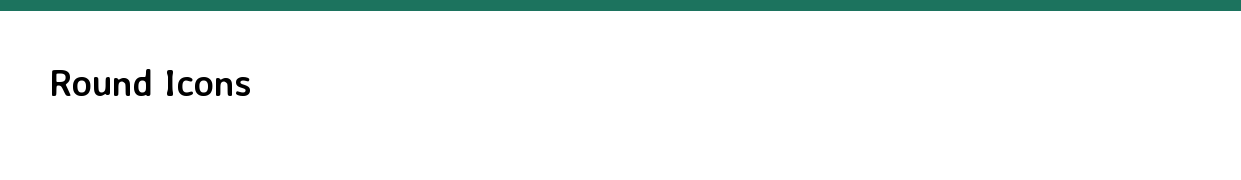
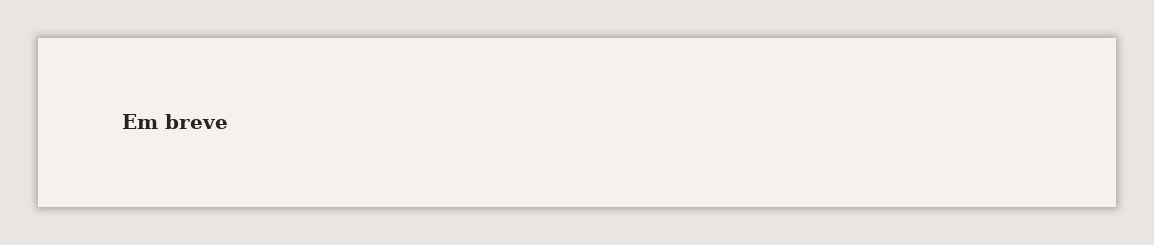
[50,69,252,96] Round Icons -> [122,114,228,129] Em breve

